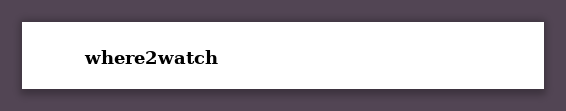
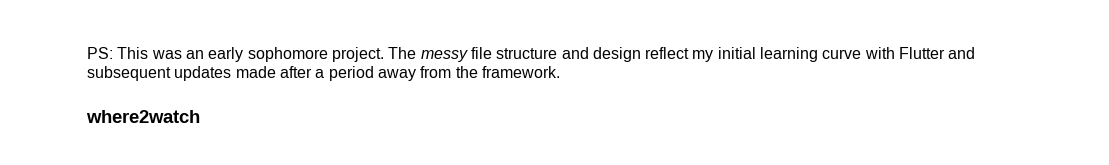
(84, 57) none -> [87,47,976,62] [87,66,560,81] PS: This was an early sophomore project. The messy file structure and design reflect my initial learning curve with Flutter and subsequent updates made after a period away from the framework. //

